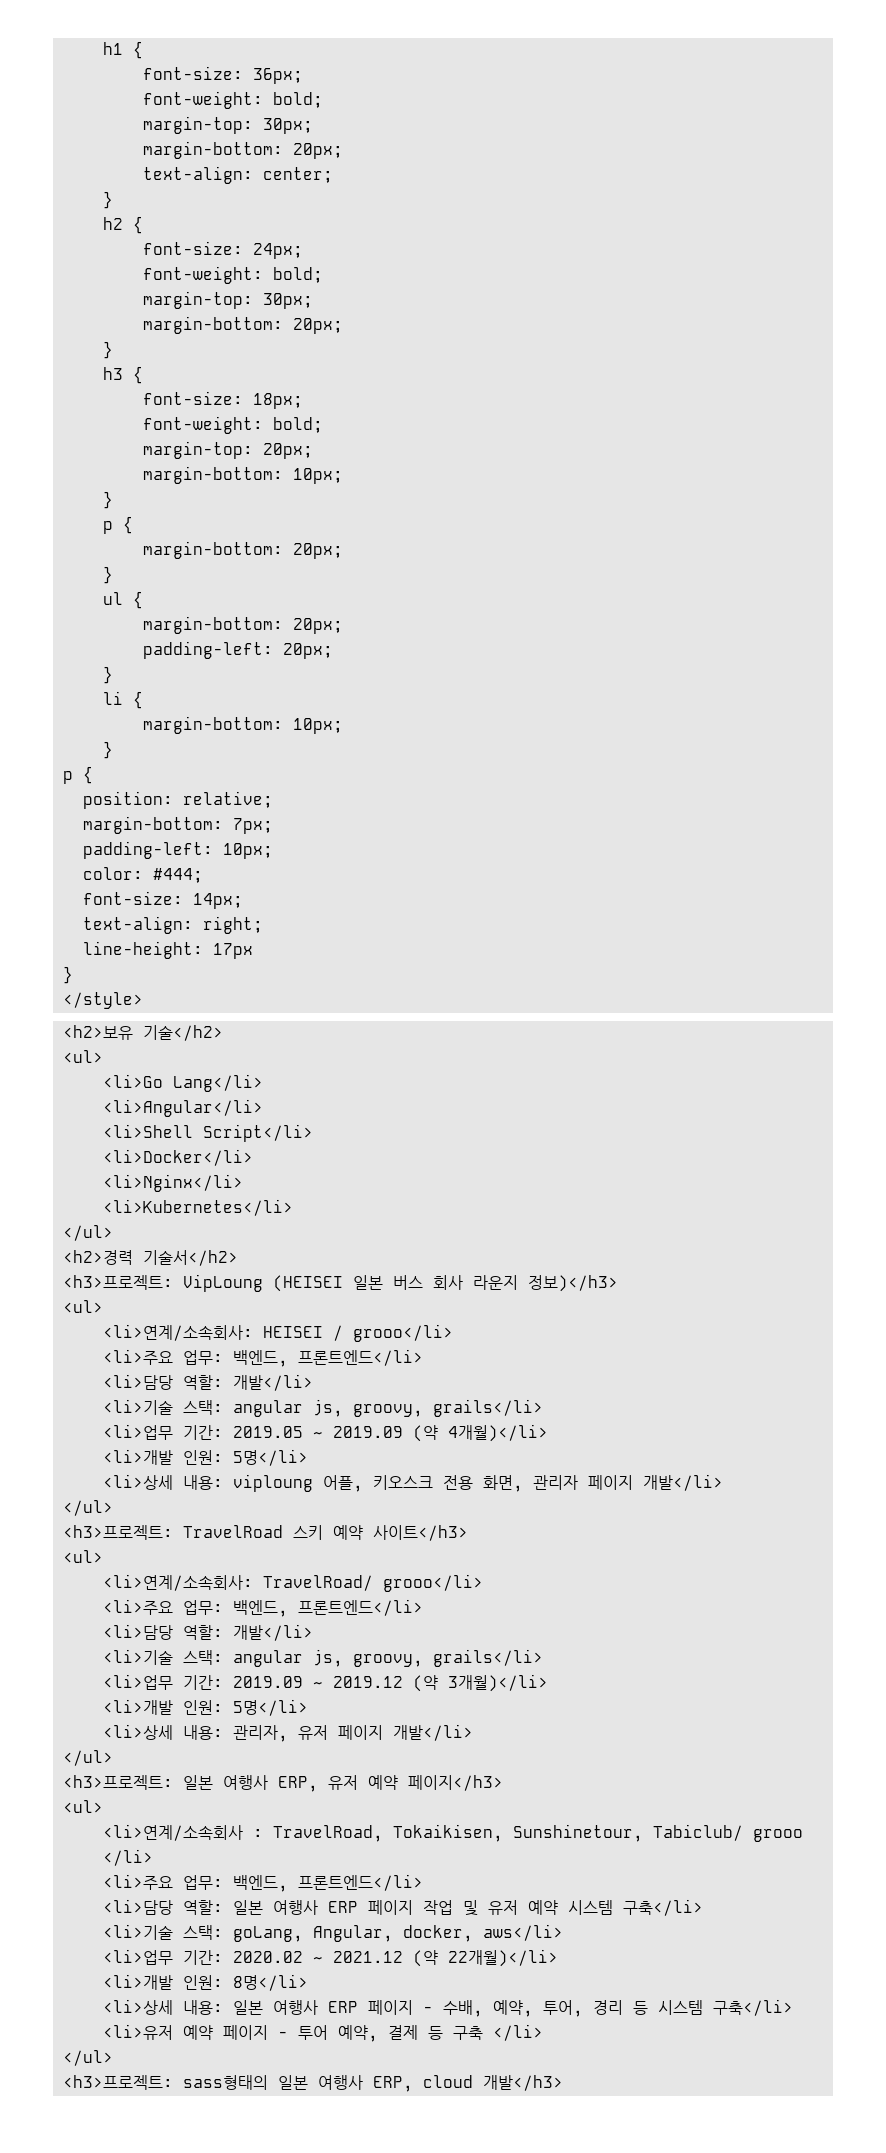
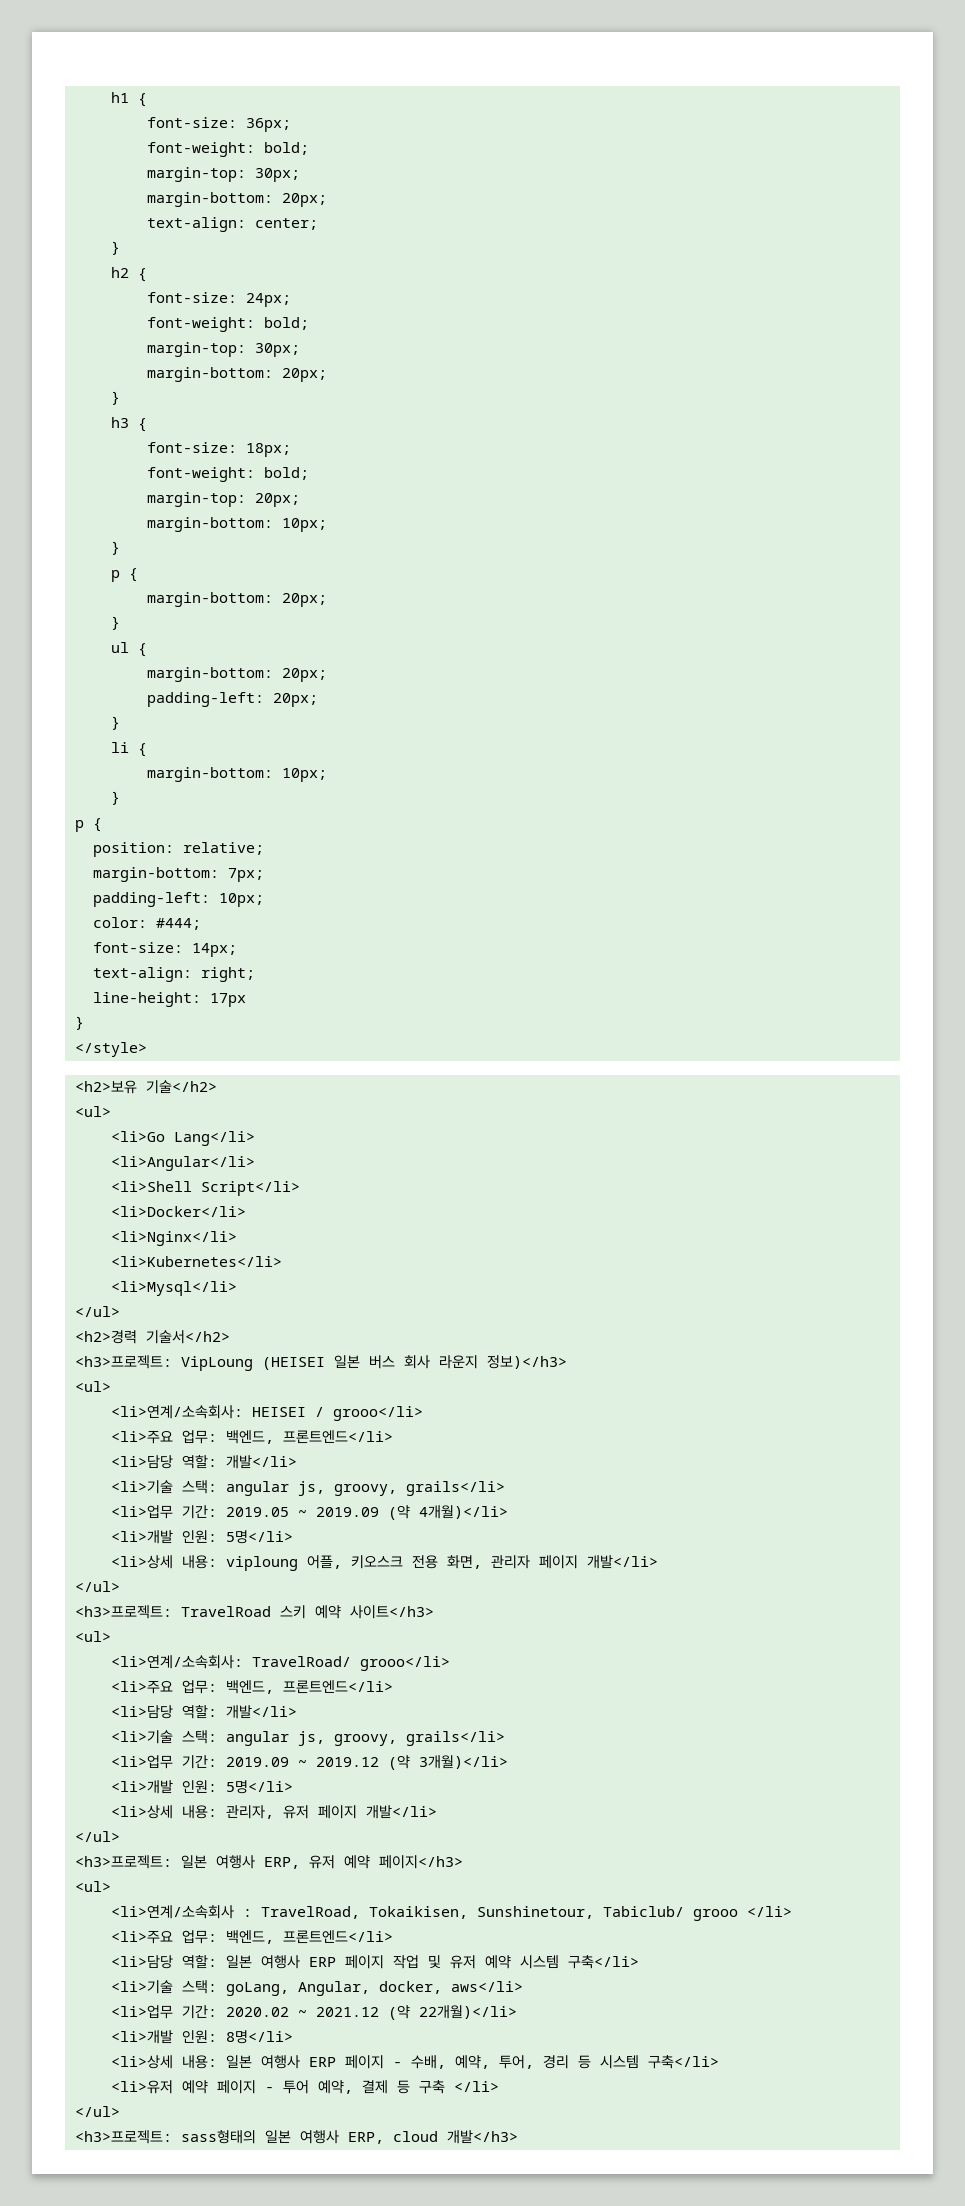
(294, 1207) none -> [110,1281,237,1296] // <li>Mysql</li>

